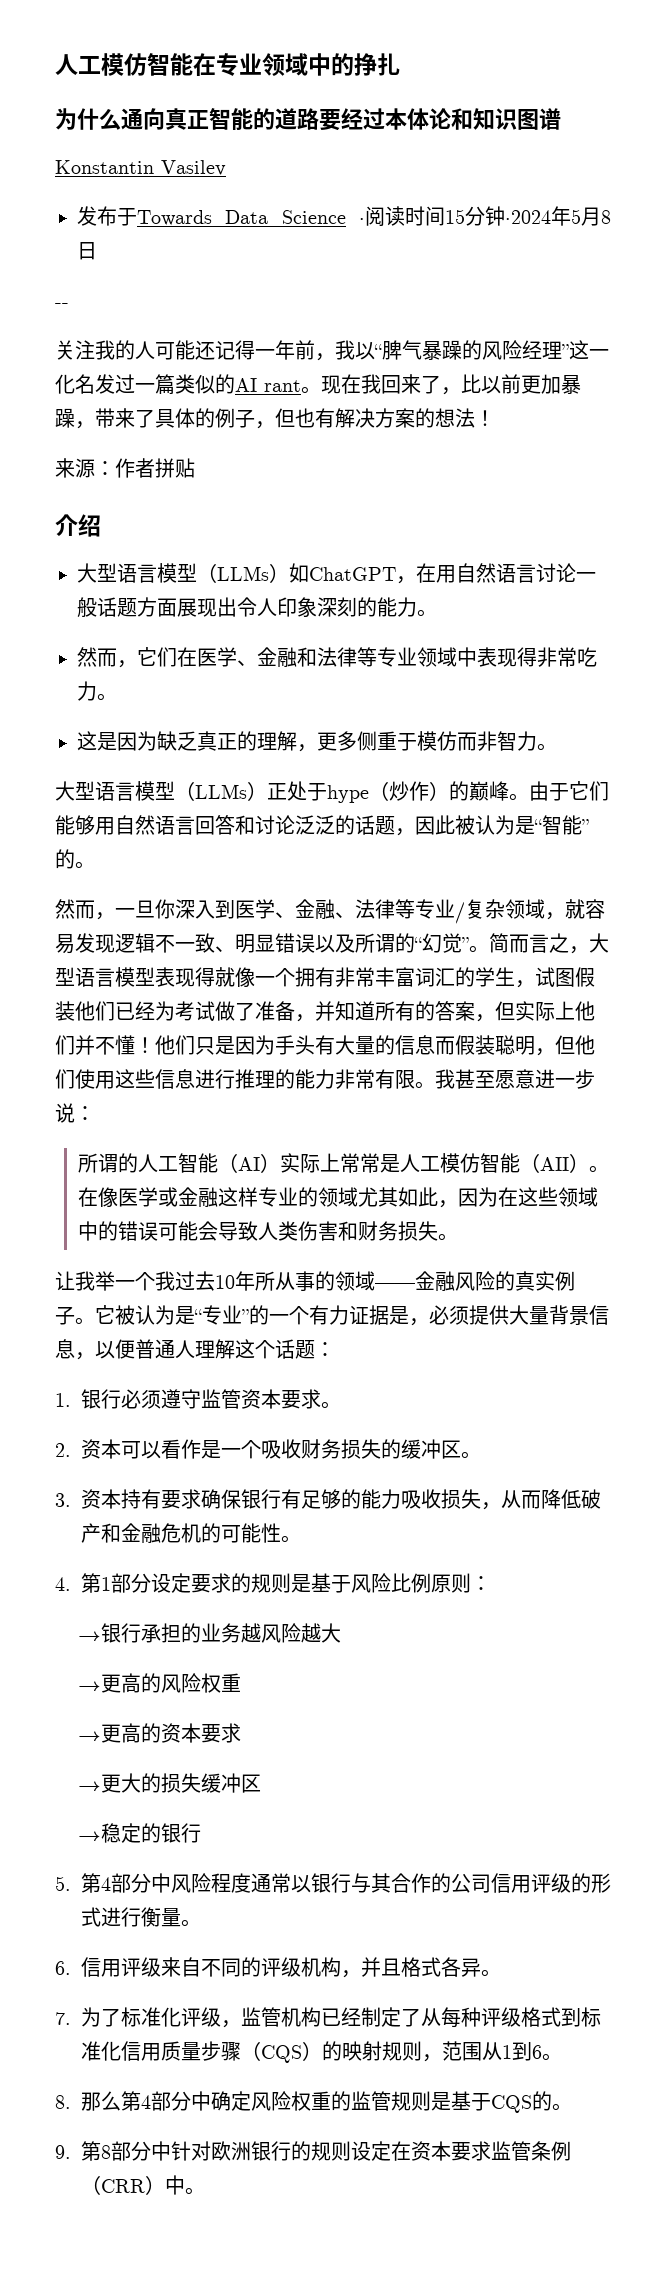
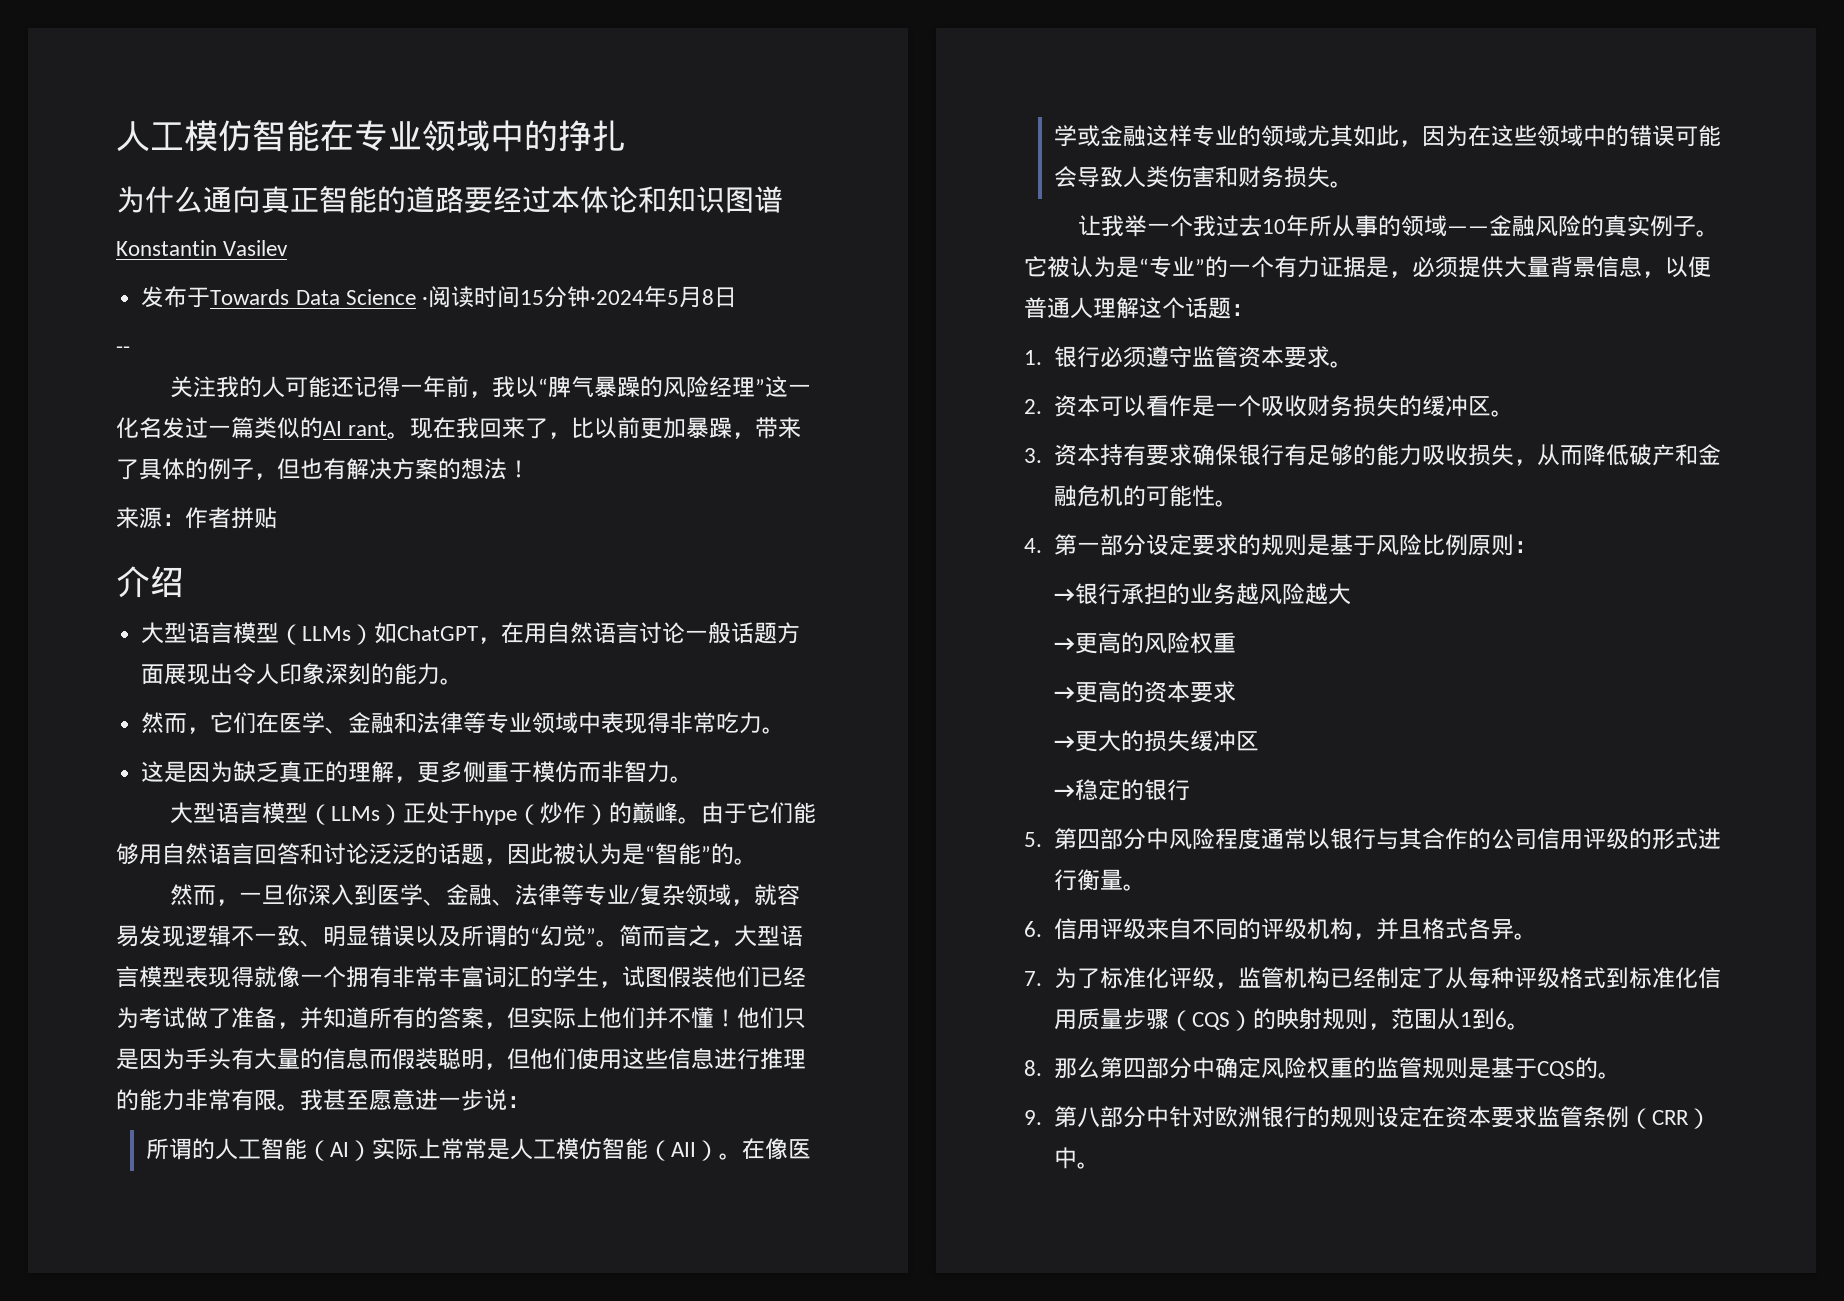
[101,1577,111,1591] 1 -> [1077,542,1101,553] 一
[101,1877,111,1891] 4 -> [1077,829,1101,850] 四
[141,2095,151,2109] 4 -> [1123,1058,1147,1079] 四
[101,2145,111,2159] 8 -> [1077,1107,1101,1128] 八

